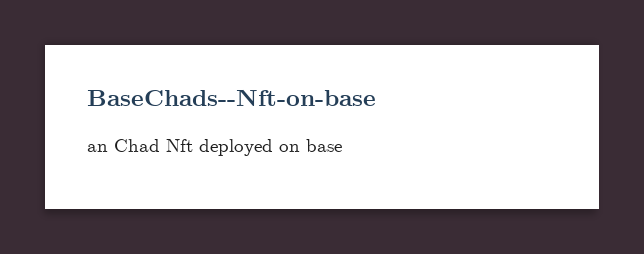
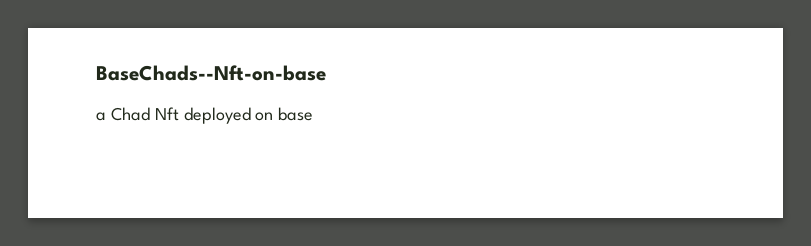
[87,144,108,152] an -> [96,112,106,121] a

